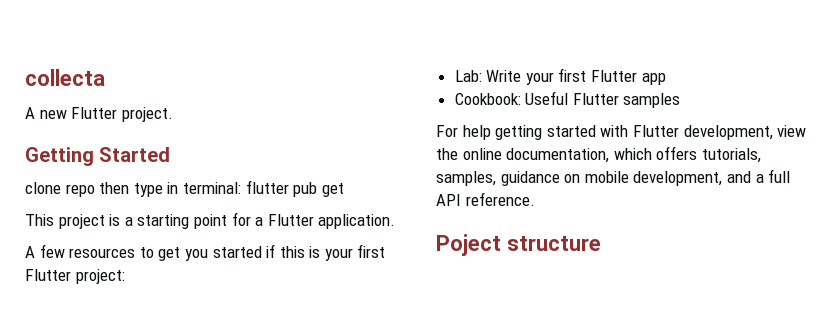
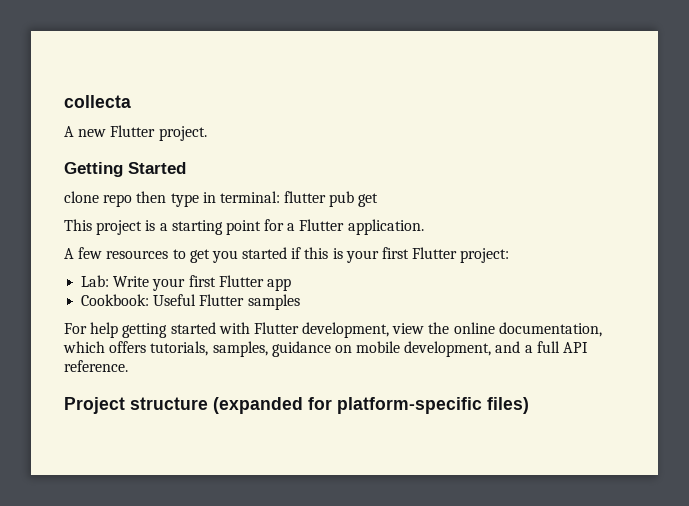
[436,234,601,256] Poject structure -> [64,397,529,414] Project structure (expanded for platform-specific files)

